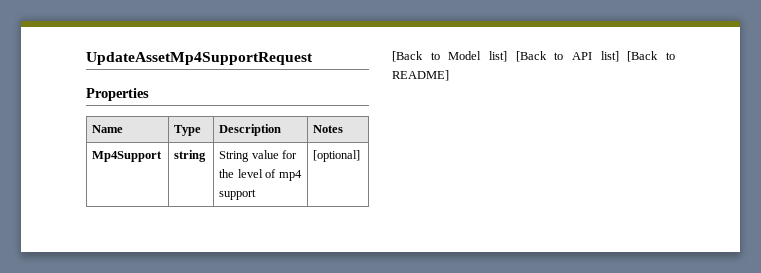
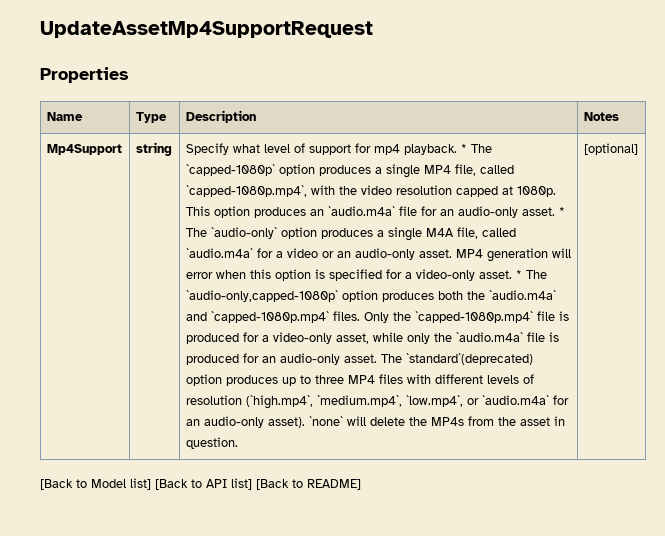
[219,150,298,162] [219,169,302,181] [219,189,257,200] String value for the level of mp4 support -> [185,143,492,155] [185,164,514,178] [185,185,556,197] [185,206,565,218] [185,227,516,241] [185,248,571,262] [185,269,547,281] [185,290,556,302] [185,311,569,323] [185,332,559,344] [185,353,533,365] [185,374,534,386] [185,395,569,409] [185,416,565,428] [185,437,238,449] Specify what level of support for mp4 playback. * The `capped-1080p` option produces a single MP4 file, called `capped-1080p.mp4`, with the video resolution capped at 1080p. This option produces an `audio.m4a` file for an audio-only asset. * The `audio-only` option produces a single M4A file, called `audio.m4a` for a video or an audio-only asset. MP4 generation will error when this option is specified for a video-only asset. * The `audio-only,capped-1080p` option produces both the `audio.m4a` and `capped-1080p.mp4` files. Only the `capped-1080p.mp4` file is produced for a video-only asset, while only the `audio.m4a` file is produced for an audio-only asset. The `standard`(deprecated) option produces up to three MP4 files with different levels of resolution (`high.mp4`, `medium.mp4`, `low.mp4`, or `audio.m4a` for an audio-only asset). `none` will delete the MP4s from the asset in question.

